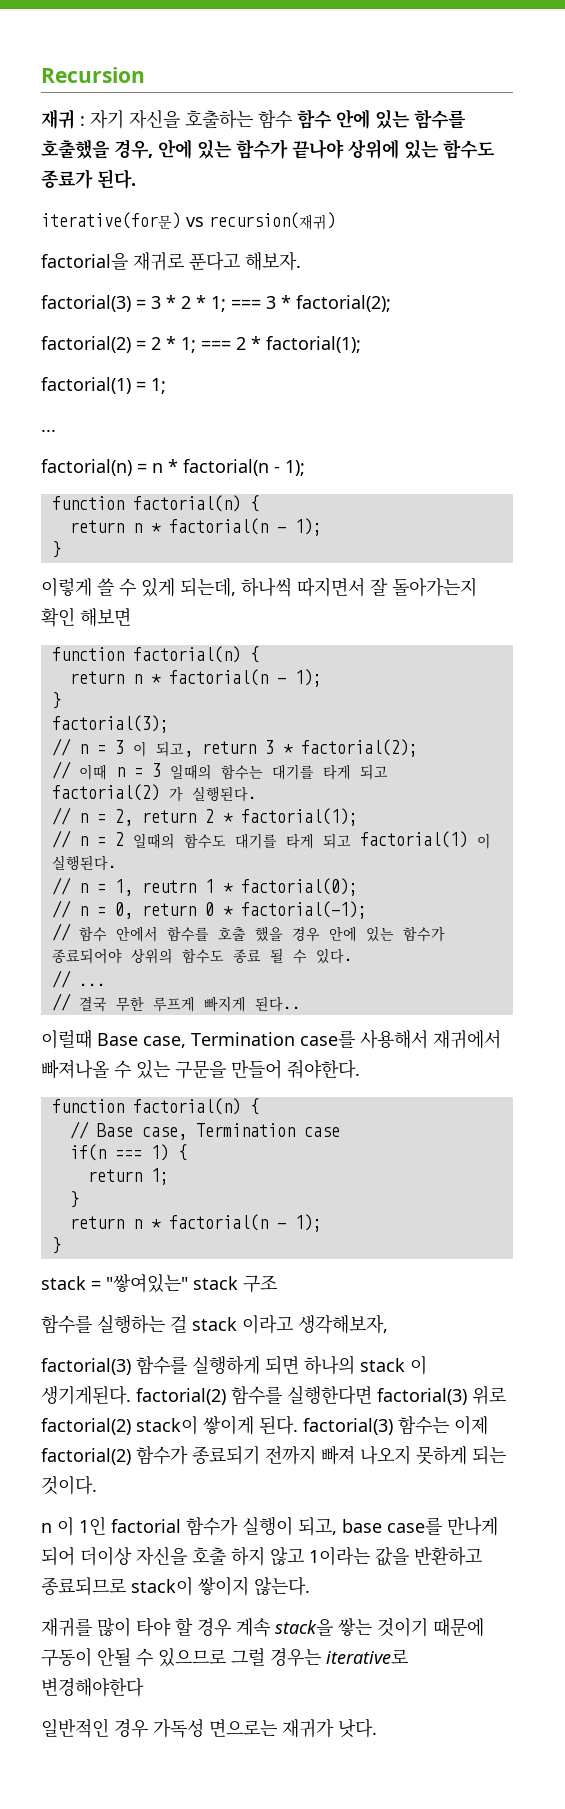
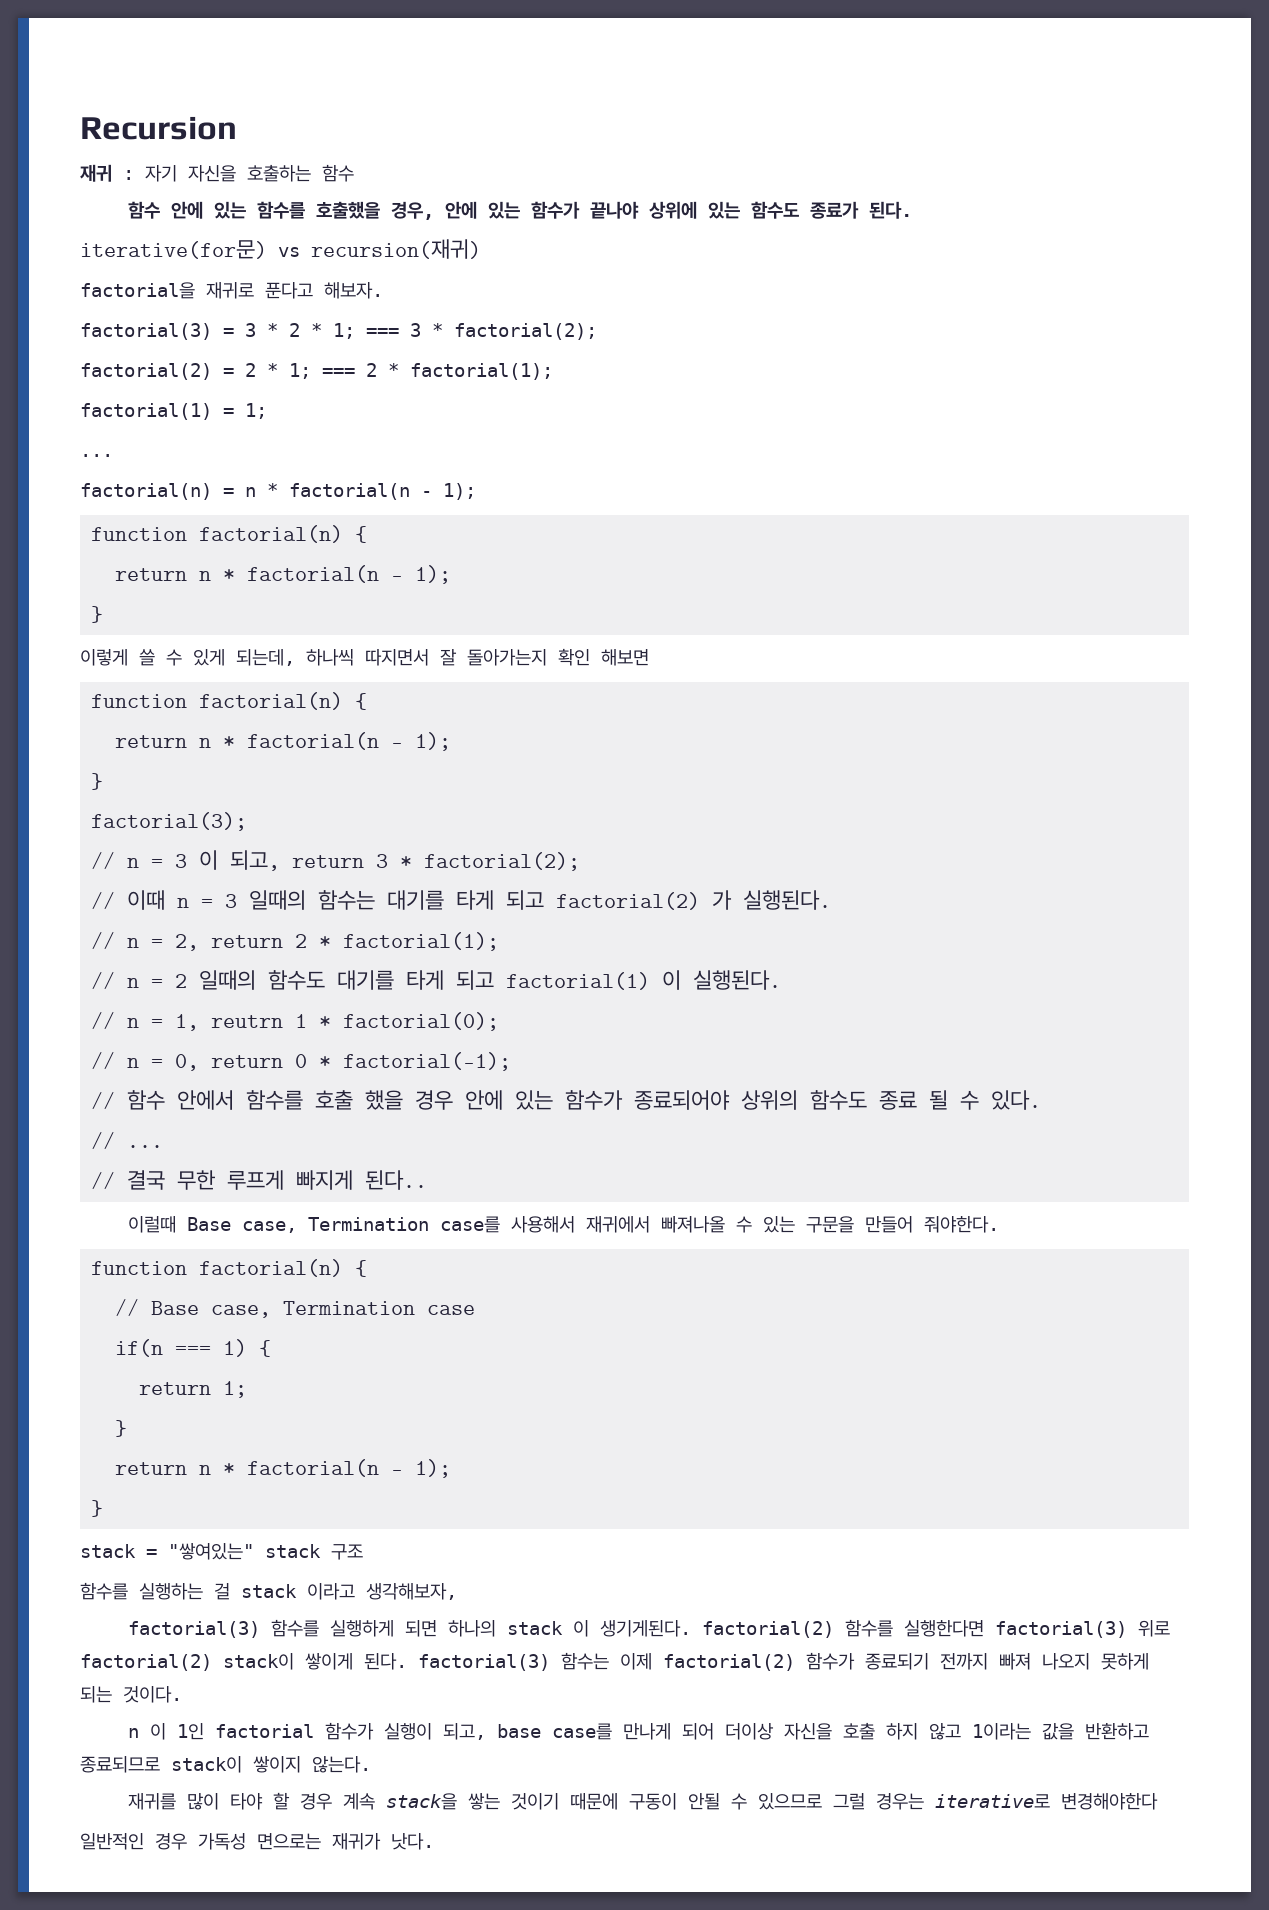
(292, 119) none -> (354, 173) //

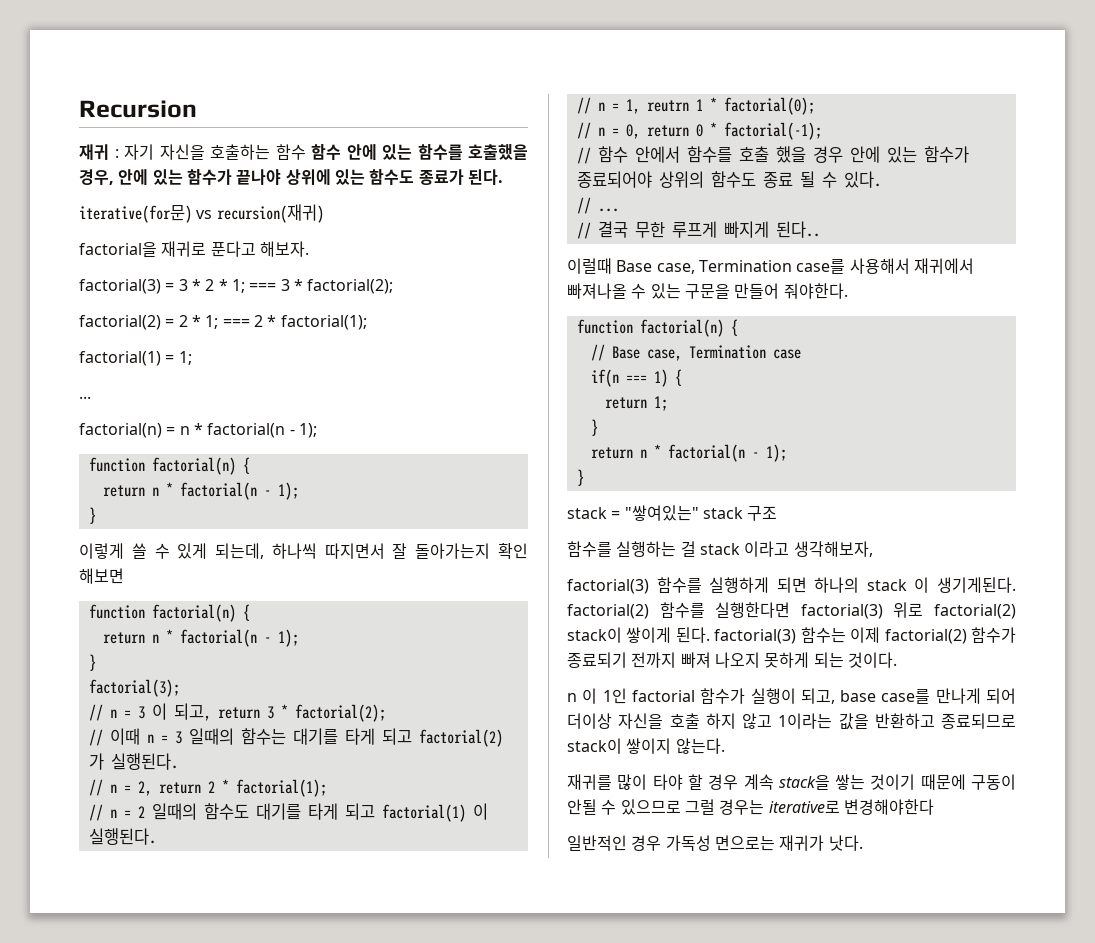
(354, 173) // -> (306, 152) none

